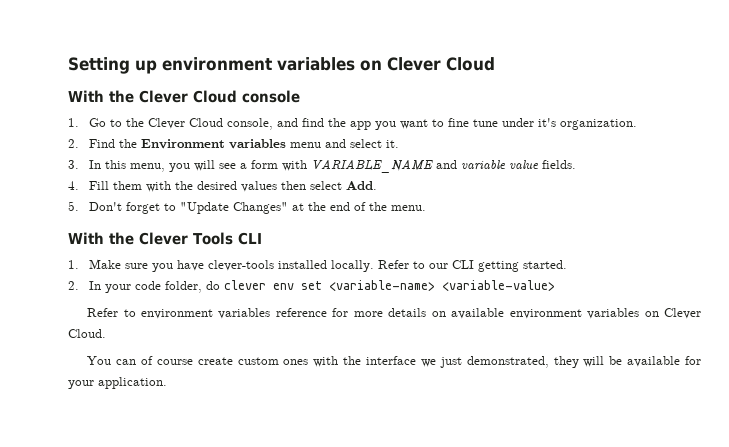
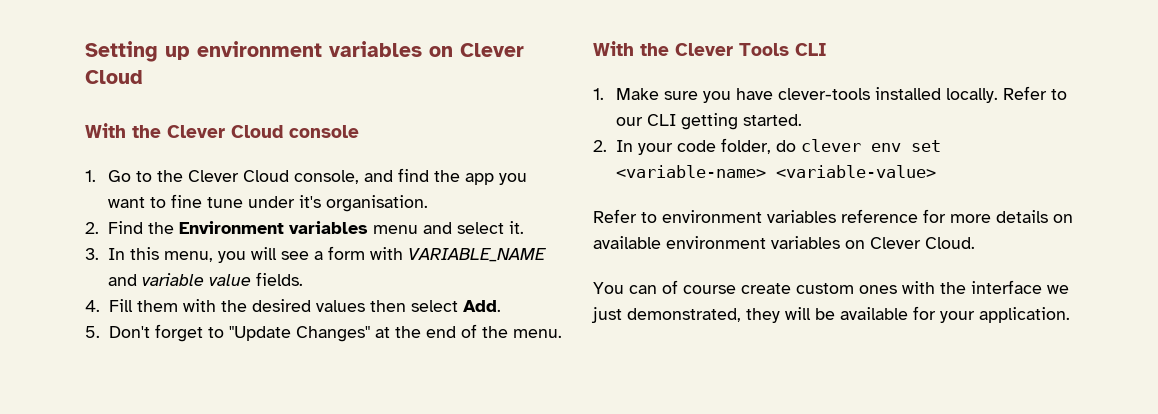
[560,119,638,130] organization. -> [326,195,429,212] organisation.

